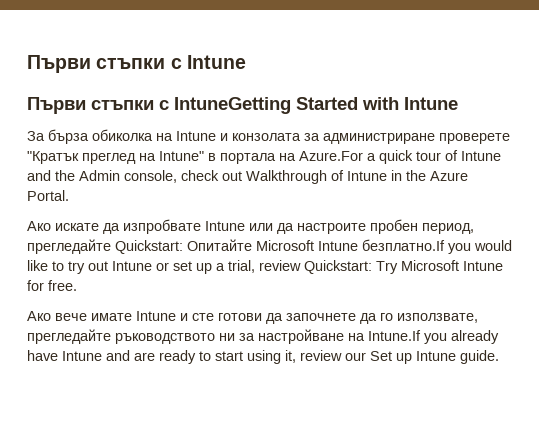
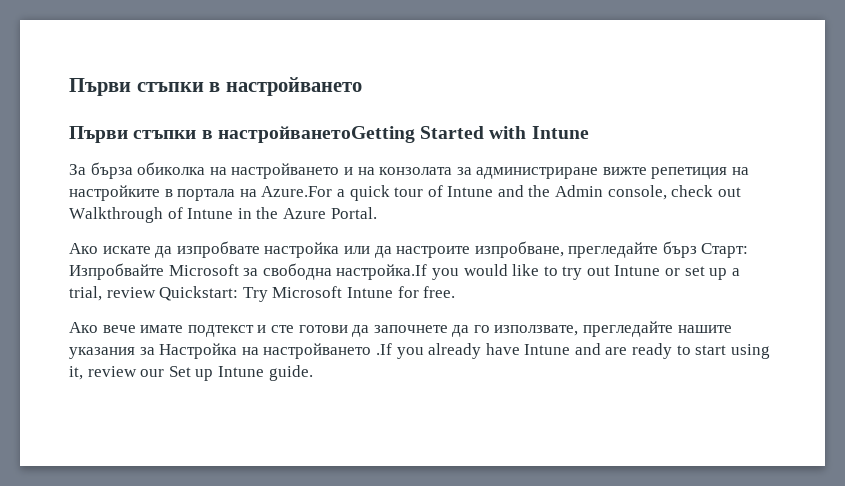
[27,55,246,73] [27,97,291,114] Първи стъпки с Intune // Първи стъпки с IntuneGetting -> [69,77,362,96] [69,126,415,143] Първи стъпки в настройването // Първи стъпки в настройванетоGetting
[176,131,510,144] [27,151,204,164] Intune и конзолата за администриране проверете "Кратък преглед на Intune" -> [231,163,750,179] [69,185,160,201] настройването и на конзолата за администриране вижте репетиция на настройките
[205,221,245,231] Intune -> [264,242,340,258] настройка
[370,219,474,234] [27,239,445,254] пробен период, прегледайте Quickstart: Опитайте Microsoft Intune безплатно.If -> [474,241,749,258] [69,263,428,280] изпробване, прегледайте бърз Старт: Изпробвайте Microsoft за свободна настройка.If
[136,311,176,321] Intune -> [187,325,254,337] подтекст
[115,329,421,344] ръководството ни за настройване на Intune.If -> [677,325,732,333] [69,343,392,359] нашите указания за Настройка на настройването .If

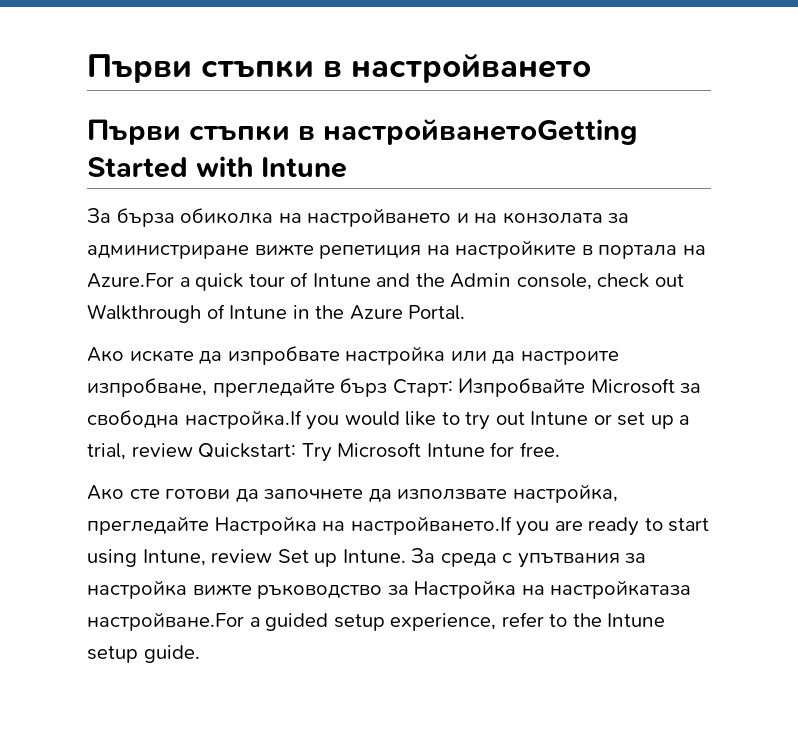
[102,325,267,337] вече имате подтекст и -> (124, 492) none
[473,321,732,337] [69,343,601,359] го използвате, прегледайте нашите указания за Настройка на настройването .If you already have Intune and -> [397,484,618,503] [87,516,550,536] използвате настройка, прегледайте Настройка на настройването.If you
[69,366,264,381] it, review our Set up Intune -> [142,548,647,568] [87,580,692,599] [87,612,666,631] [87,646,138,663] Intune, review Set up Intune. За среда с упътвания за настройка вижте ръководство за Настройка на настройкатаза настройване.For a guided setup experience, refer to the Intune setup

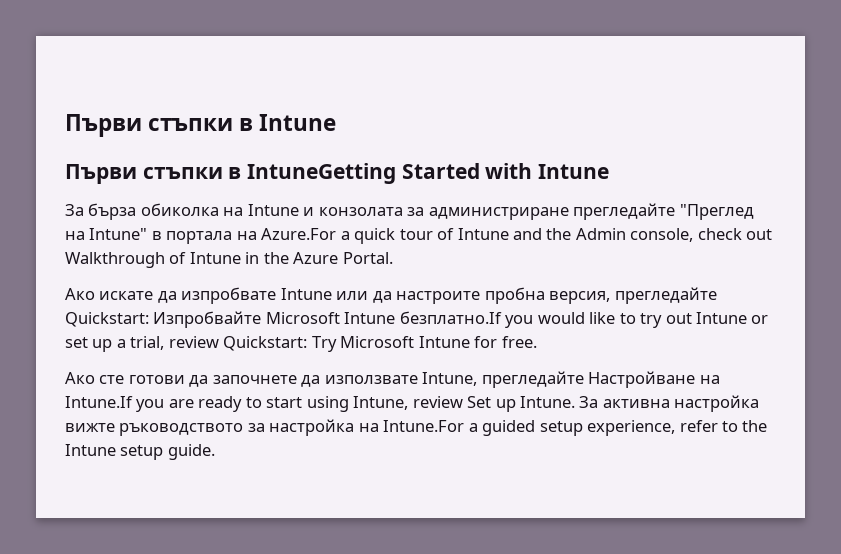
[87,53,591,83] [87,119,637,145] Първи стъпки в настройването // Първи стъпки в настройванетоGetting -> [65,114,337,137] [65,163,397,184] Първи стъпки в Intune // Първи стъпки в IntuneGetting
[307,208,630,227] [87,240,577,259] настройването и на конзолата за администриране вижте репетиция на настройките -> [247,203,754,220] [65,228,148,240] Intune и конзолата за администриране прегледайте "Преглед на Intune"
[345,346,446,365] настройка -> [280,288,332,300] Intune
[87,378,702,397] [87,410,302,429] изпробване, прегледайте бърз Старт: Изпробвайте Microsoft за свободна настройка.If -> [484,287,717,304] [65,311,502,328] пробна версия, прегледайте Quickstart: Изпробвайте Microsoft Intune безплатно.If
[512,484,618,503] [87,516,512,535] настройка, прегледайте Настройка на настройването.If -> [422,371,720,388] [65,396,133,408] Intune, прегледайте Настройване на Intune.If
[440,553,647,568] [87,580,692,599] [87,612,244,631] среда с упътвания за настройка вижте ръководство за Настройка на настройкатаза настройване.For -> [602,395,760,412] [65,419,465,436] активна настройка вижте ръководството за настройка на Intune.For

